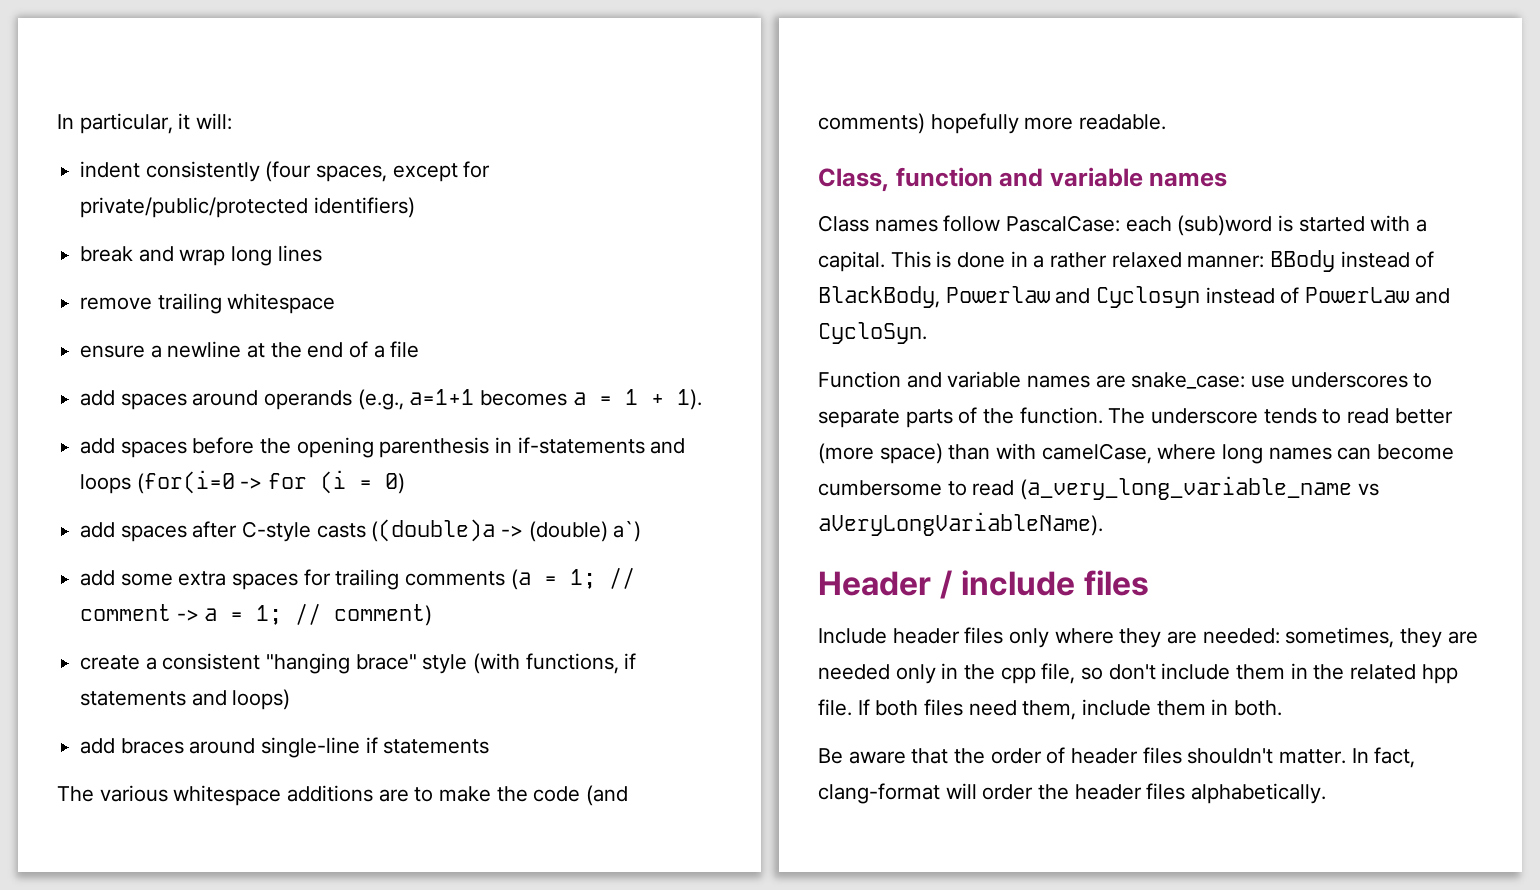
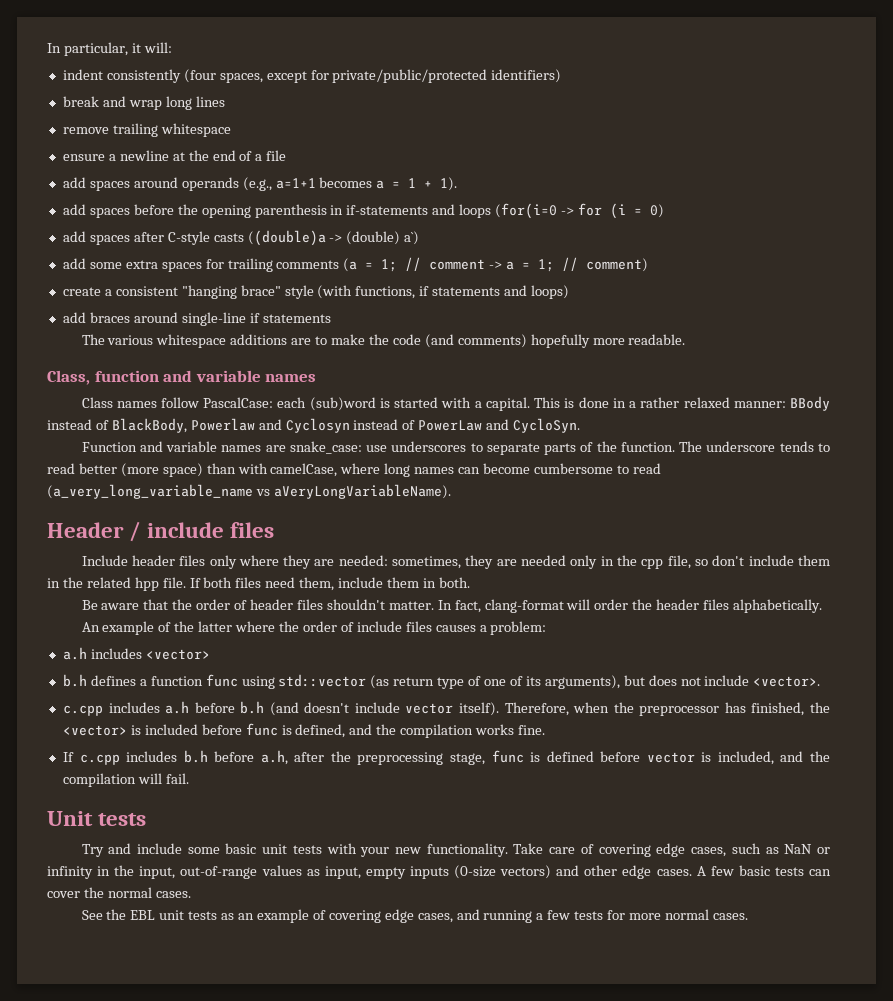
(1327, 793) none -> [81,621,547,635] [62,647,210,660] [62,674,821,689] [62,701,830,716] [62,723,546,738] [62,750,830,765] [62,773,189,787] [47,811,147,826] [81,843,831,857] [47,865,832,879] [47,887,191,898] [81,909,748,923] // An example of the latter where the order of include files causes a problem: // a.h includes <vector> // b.h defines a function func using std::vector (as return type of one of its arguments), but does not include <vector>. // c.cpp includes a.h before b.h (and doesn't include vector itself). Therefore, when the preprocessor has finished, the <vector> is included before func is defined, and the compilation works fine. // If c.cpp includes b.h before a.h, after the preprocessing stage, func is defined before vector is included, and the compilation will fail. // Unit tests // Try and include some basic unit tests with your new functionality. Take care of covering edge cases, such as NaN or infinity in the input, out-of-range values as input, empty inputs (0-size vectors) and other edge cases. A few basic tests can cover the normal cases. // See the EBL unit tests as an example of covering edge cases, and running a few tests for more normal cases.

